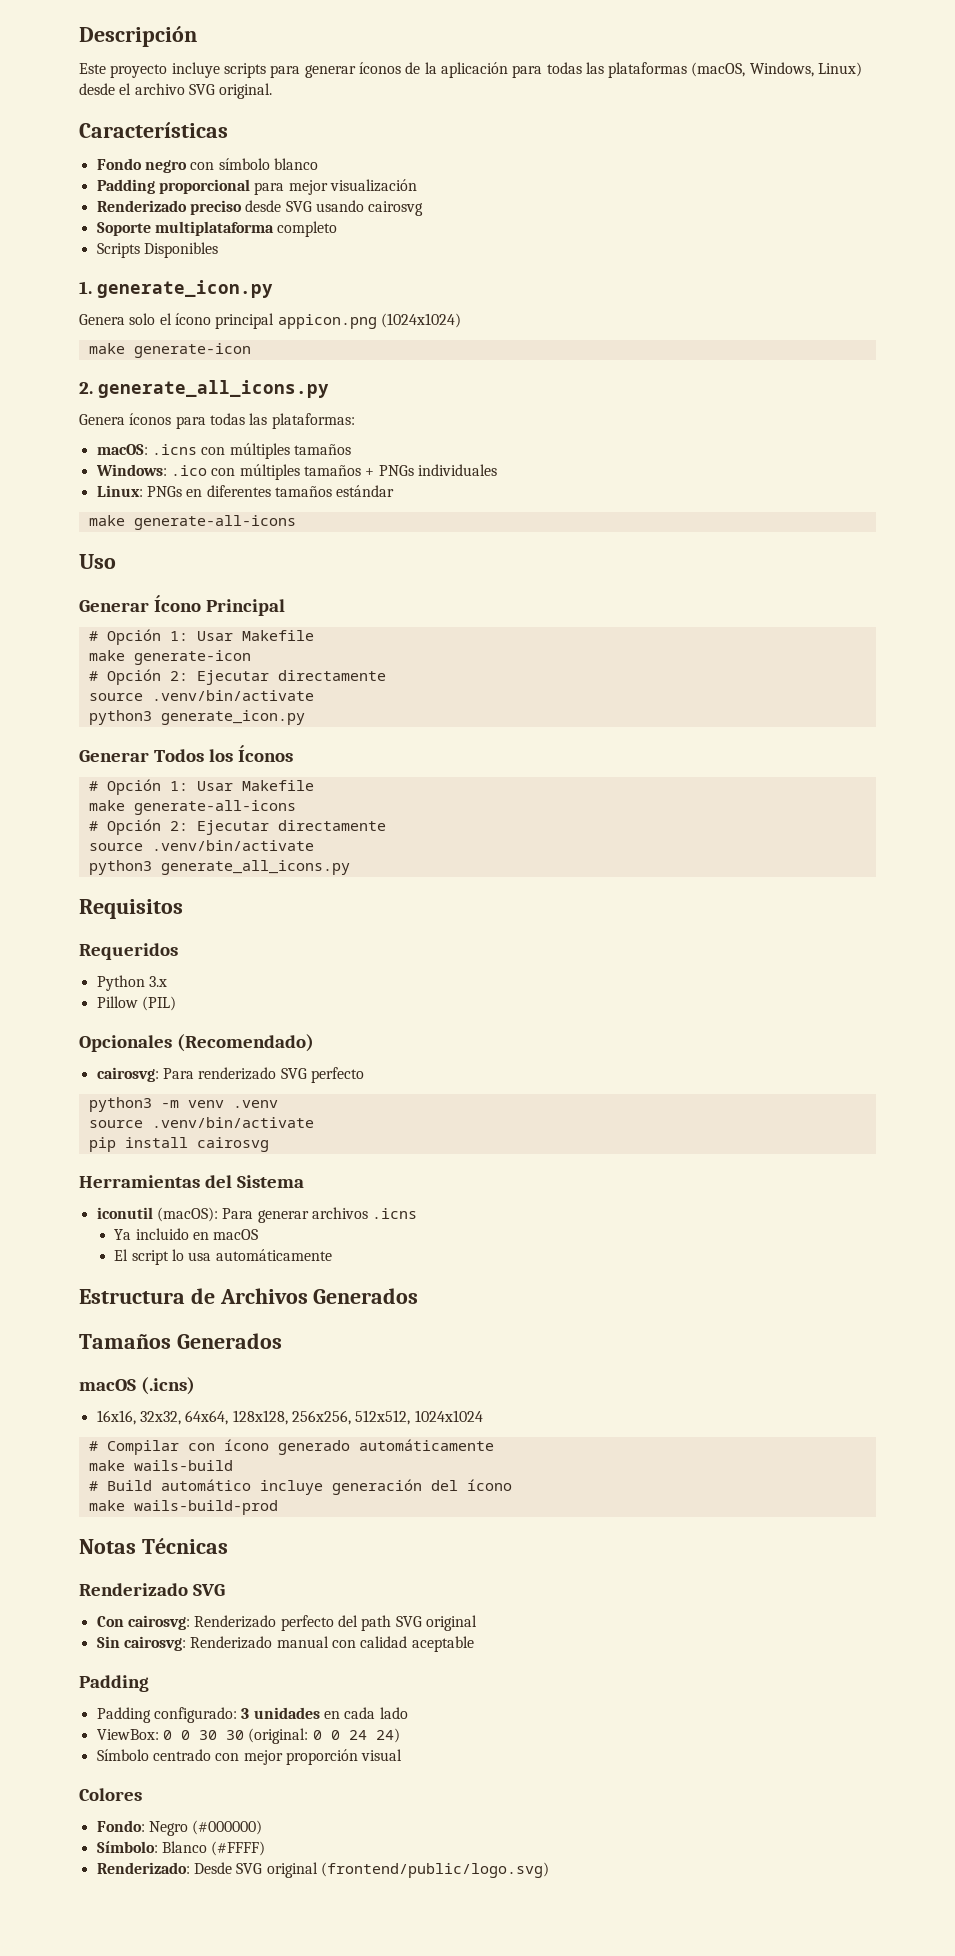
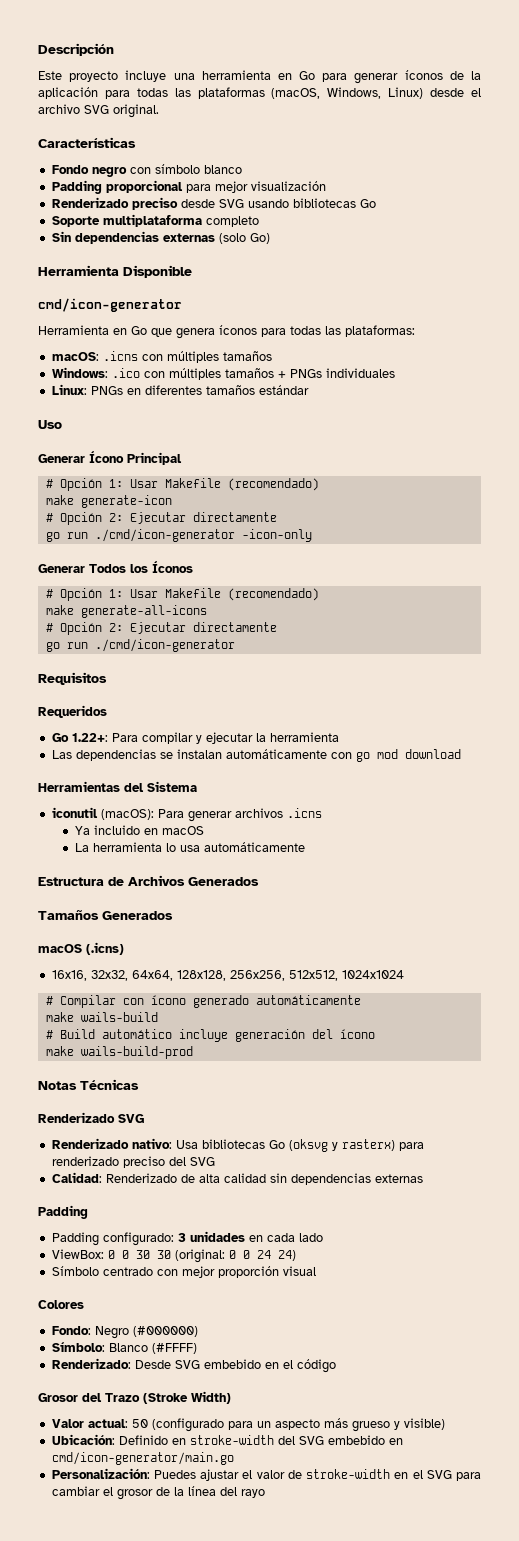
[223,63,266,78] scripts -> [173,70,316,80] una herramienta en Go
[368,201,424,216] cairosvg -> [292,198,376,208] bibliotecas Go
[96,242,218,258] [79,280,273,298] [79,313,461,329] [88,343,251,358] [79,380,329,398] [79,414,125,425] Scripts Disponibles // 1. generate_icon.py // Genera solo el ícono principal appicon.png (1024x1024) // make generate-icon // 2. generate_all_icons.py // Genera -> [51,231,270,244] [38,265,192,278] [38,298,182,312] [38,325,215,339] Sin dependencias externas (solo Go) // Herramienta Disponible // cmd/icon-generator // Herramienta en Go que genera
[88,515,296,530] // make generate-all-icons -> (309, 390) none
(314, 635) none -> [227,478,319,491] (recomendado)
[88,690,314,701] [88,710,305,725] source .venv/bin/activate // python3 generate_icon.py -> [45,529,312,542] go run ./cmd/icon-generator -icon-only
(314, 785) none -> [227,588,319,601] (recomendado)
[88,840,314,851] [88,860,350,875] [79,899,183,919] [79,943,178,960] [96,975,167,991] [96,996,176,1011] [79,1034,314,1052] [96,1067,364,1083] [88,1097,278,1112] [88,1117,314,1128] [88,1137,269,1152] source .venv/bin/activate // python3 generate_all_icons.py // Requisitos // Requeridos // Python 3.x // Pillow (PIL) // Opcionales (Recomendado) // cairosvg: Para renderizado SVG perfecto // python3 -m venv .venv // source .venv/bin/activate // pip install cairosvg -> [45,639,235,652] [38,672,107,685] [38,705,107,718] [51,732,339,744] [51,749,461,762] go run ./cmd/icon-generator // Requisitos // Requeridos // Go 1.22+: Para compilar y ejecutar la herramienta // Las dependencias se instalan automáticamente con go mod download
[114,1249,169,1265] El script -> [74,842,162,852] La herramienta
[96,1615,477,1631] [96,1636,474,1652] Con cairosvg: Renderizado perfecto del path SVG original // Sin cairosvg: Renderizado manual con calidad aceptable -> [51,1138,424,1152] [51,1156,215,1168] [51,1172,423,1185] Renderizado nativo: Usa bibliotecas Go (oksvg y rasterx) para renderizado preciso del SVG // Calidad: Renderizado de alta calidad sin dependencias externas
[266,1862,549,1878] original (frontend/public/logo.svg) -> [203,1359,336,1373] [38,1391,231,1404] [51,1418,445,1432] [51,1434,403,1445] [51,1452,234,1465] [51,1468,482,1481] [51,1486,265,1500] embebido en el código // Grosor del Trazo (Stroke Width) // Valor actual: 50 (configurado para un aspecto más grueso y visible) // Ubicación: Definido en stroke-width del SVG embebido en cmd/icon-generator/main.go // Personalización: Puedes ajustar el valor de stroke-width en el SVG para cambiar el grosor de la línea del rayo

